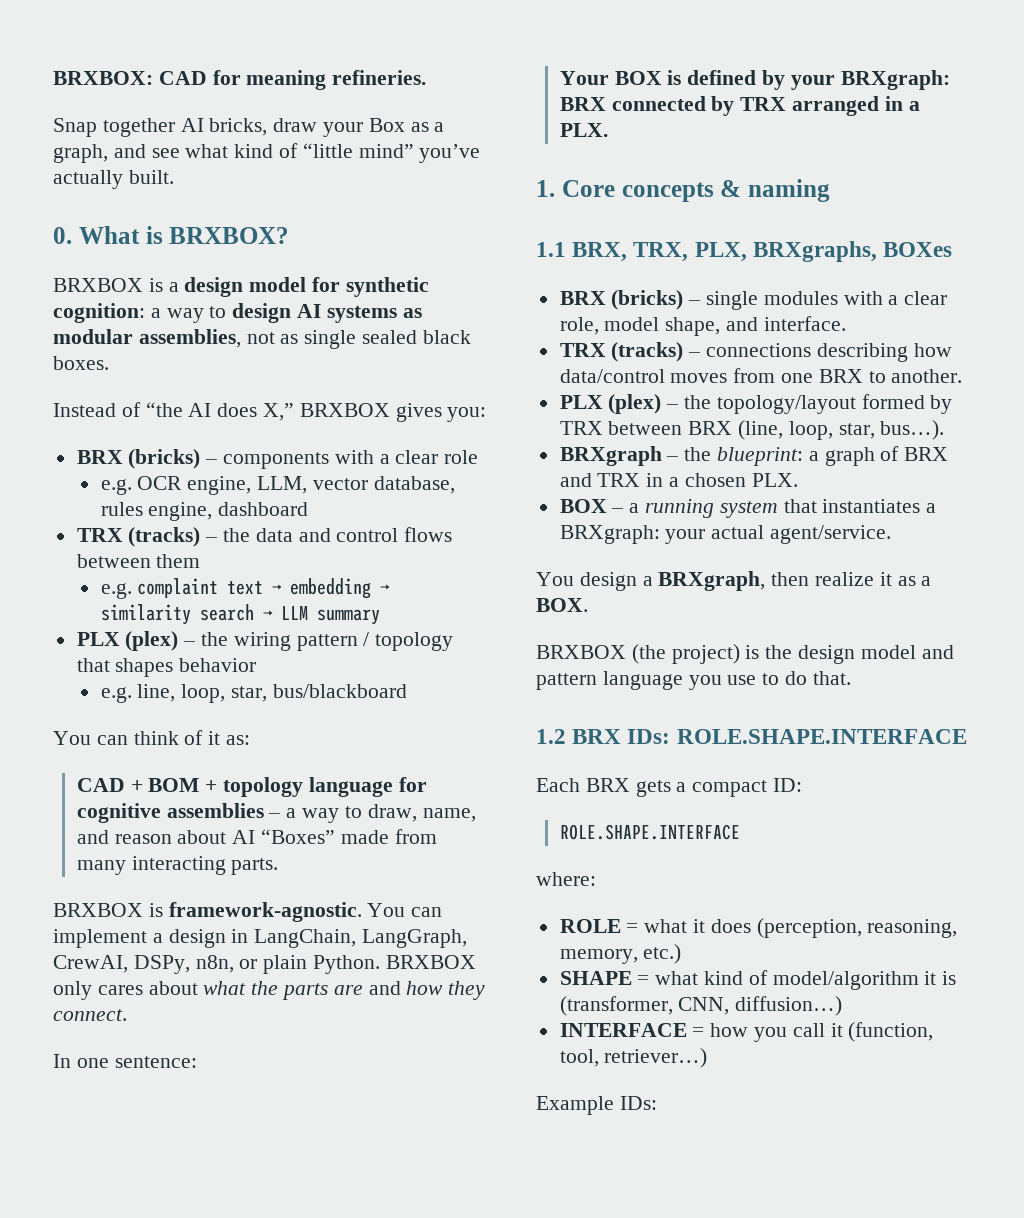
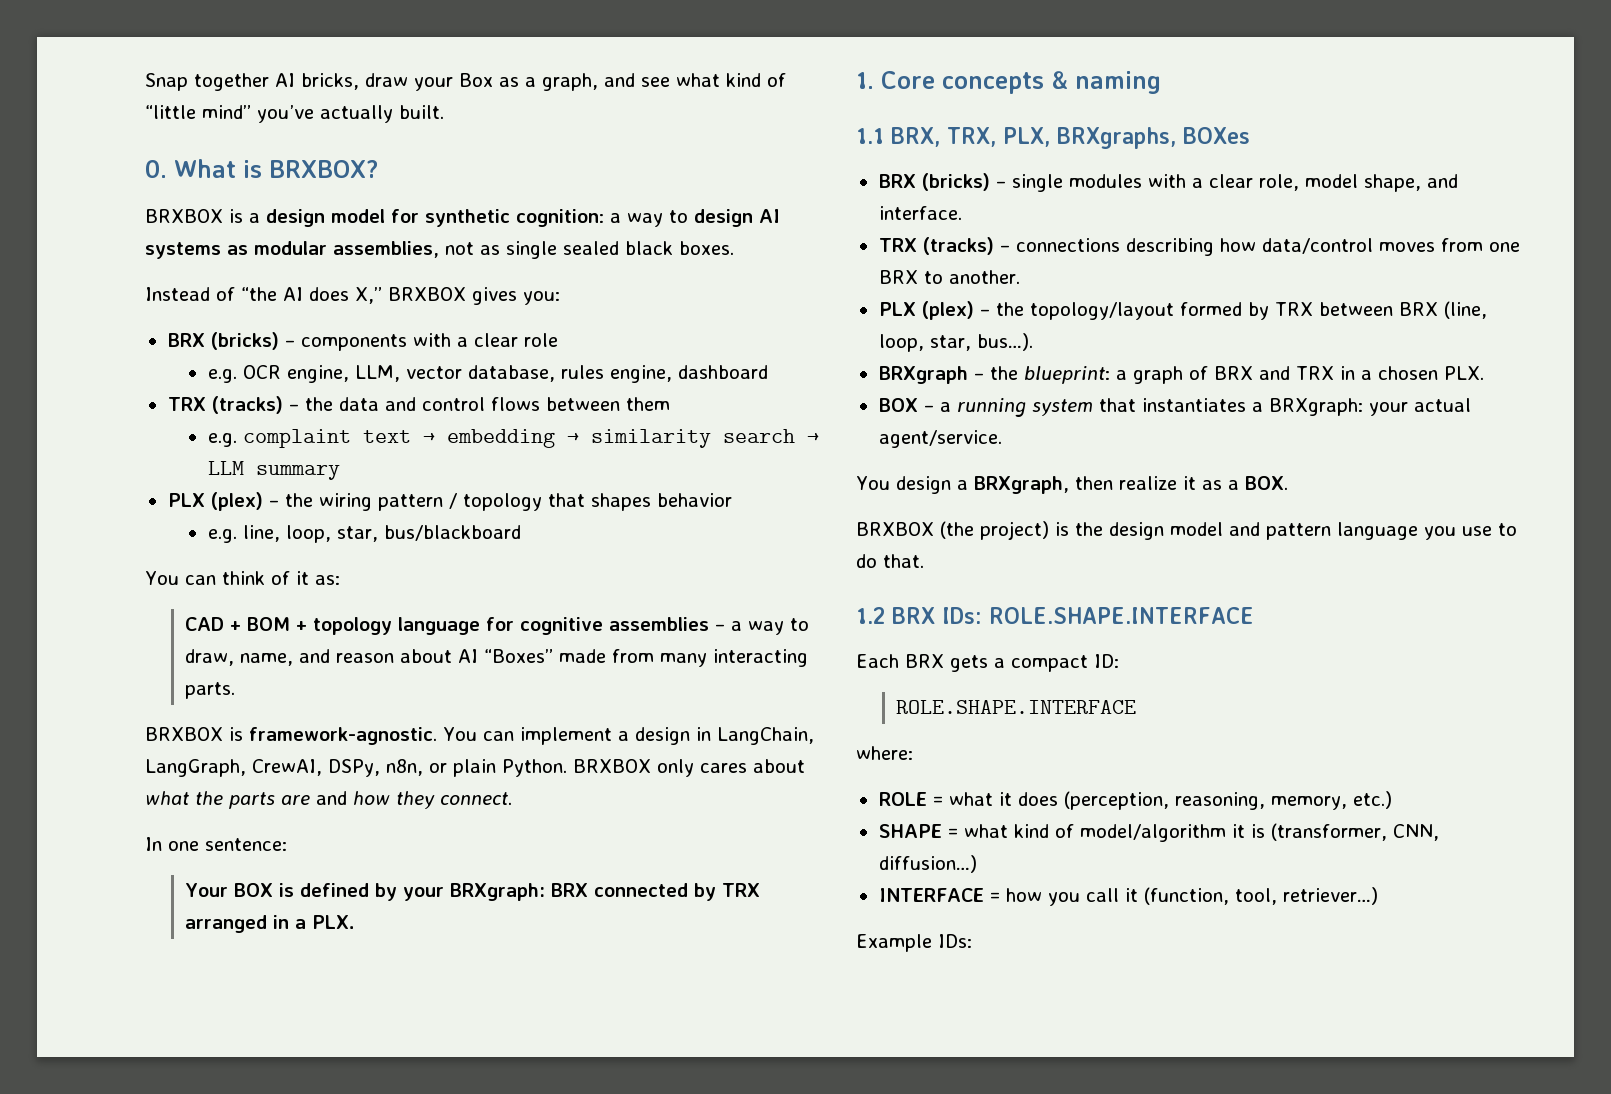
[53,70,427,90] BRXBOX: CAD for meaning refineries. // -> (145, 82) none

